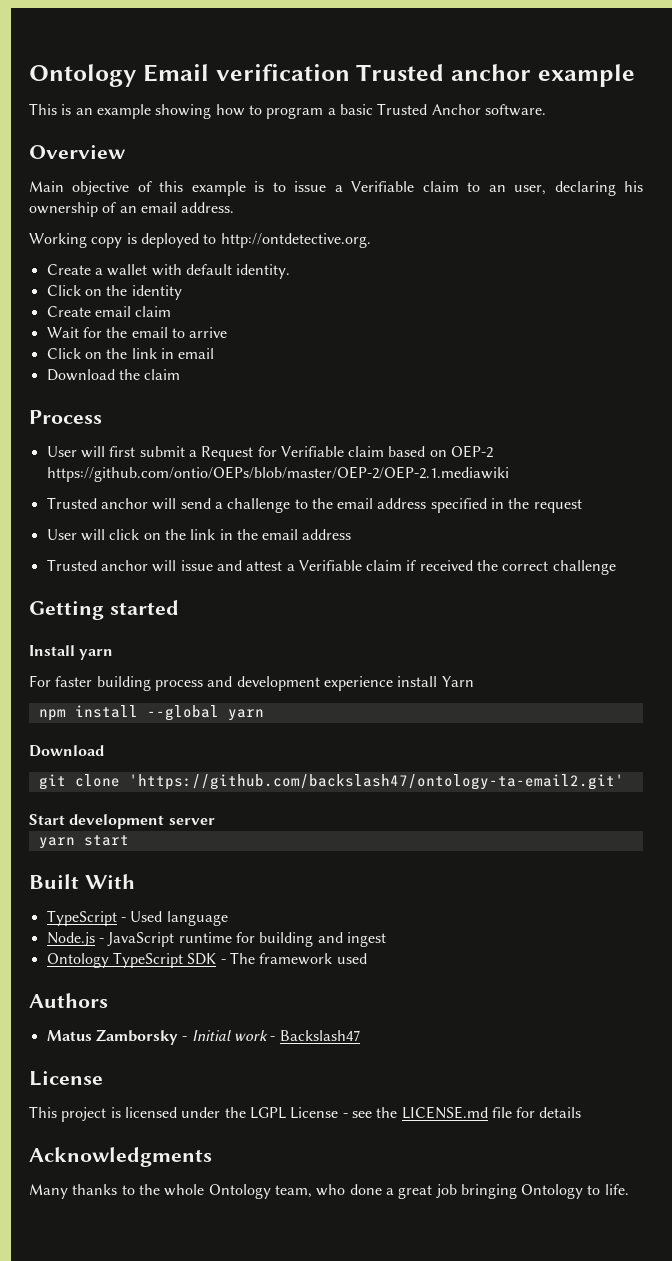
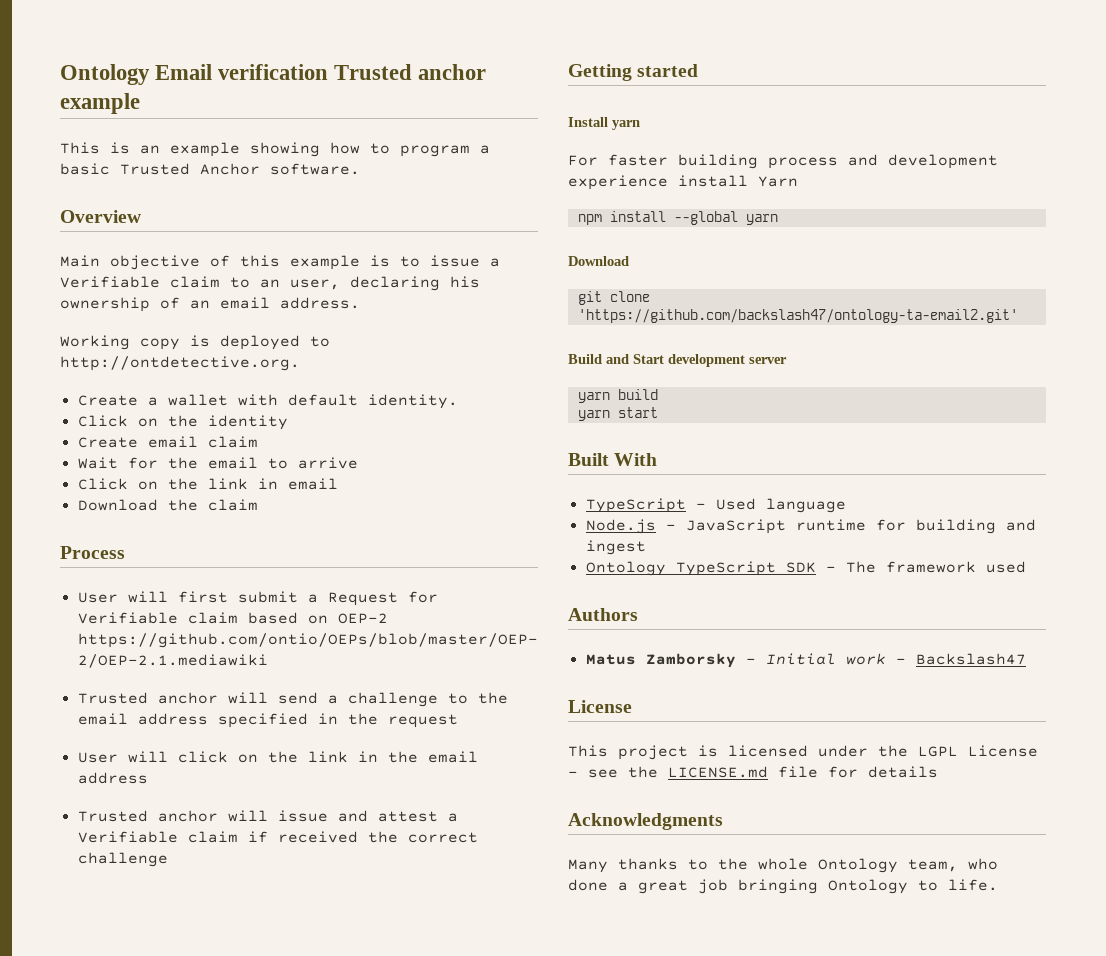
(624, 782) none -> [568,354,629,364] Build and
(215, 821) none -> [577,389,658,403] // yarn build

